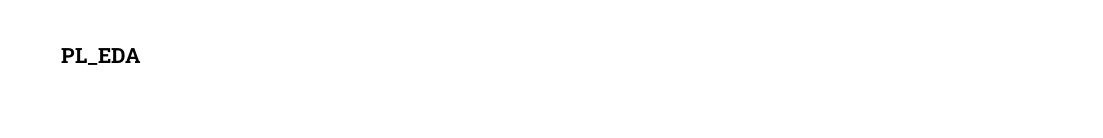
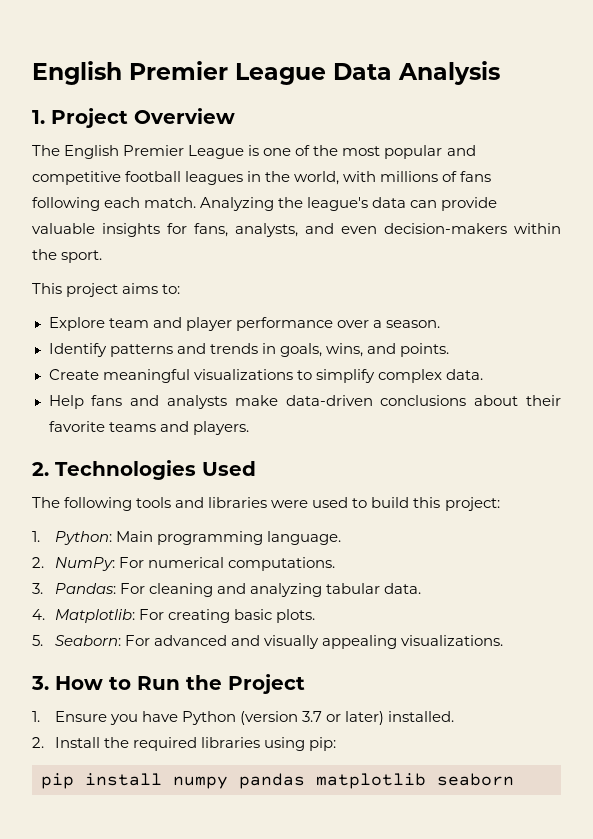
[61,48,141,65] PL_EDA -> [32,61,500,85] [32,108,235,128] [32,145,476,159] [32,171,492,185] [32,197,498,211] [32,223,561,237] [32,249,103,263] [32,283,181,297] [48,317,440,331] [48,343,449,357] [48,369,483,383] [48,395,561,409] [48,421,249,435] [32,460,256,480] [32,497,500,511] [32,531,341,545] [32,557,335,571] [32,583,422,597] [32,609,315,623] [32,635,504,649] [31,674,305,694] [32,711,455,725] [32,737,337,751] [41,773,514,789] English Premier League Data Analysis // 1. Project Overview // The English Premier League is one of the most popular and competitive football leagues in the world, with millions of fans following each match. Analyzing the league's data can provide valuable insights for fans, analysts, and even decision-makers within the sport. // This project aims to: // Explore team and player performance over a season. // Identify patterns and trends in goals, wins, and points. // Create meaningful visualizations to simplify complex data. // Help fans and analysts make data-driven conclusions about their favorite teams and players. // 2. Technologies Used // The following tools and libraries were used to build this project: // 1. Python: Main programming language. // 2. NumPy: For numerical computations. // 3. Pandas: For cleaning and analyzing tabular data. // 4. Matplotlib: For creating basic plots. // 5. Seaborn: For advanced and visually appealing visualizations. // 3. How to Run the Project // 1. Ensure you have Python (version 3.7 or later) installed. // 2. Install the required libraries using pip: // pip install numpy pandas matplotlib seaborn

